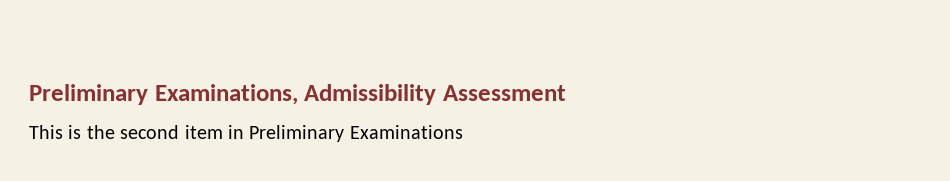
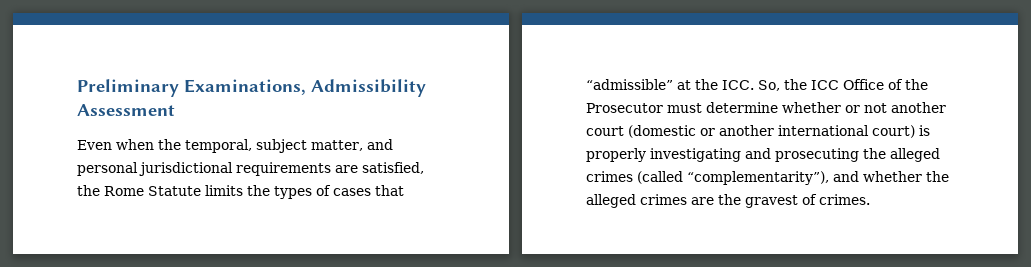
[29,125,463,142] This is the second item in Preliminary Examinations -> [77,139,393,153] [77,162,424,176] [77,185,404,199] [586,79,928,91] [586,102,946,113] [586,125,930,138] [586,148,940,162] [586,171,949,185] [586,194,870,208] Even when the temporal, subject matter, and personal jurisdictional requirements are satisfied, the Rome Statute limits the types of cases that “admissible” at the ICC. So, the ICC Office of the Prosecutor must determine whether or not another court (domestic or another international court) is properly investigating and prosecuting the alleged crimes (called “complementarity”), and whether the alleged crimes are the gravest of crimes.

